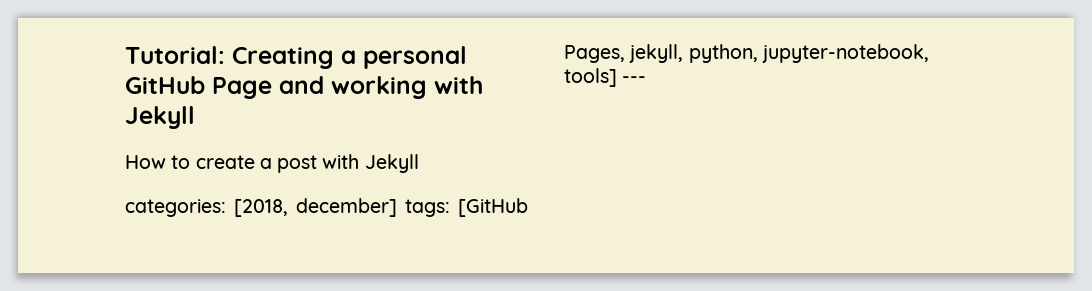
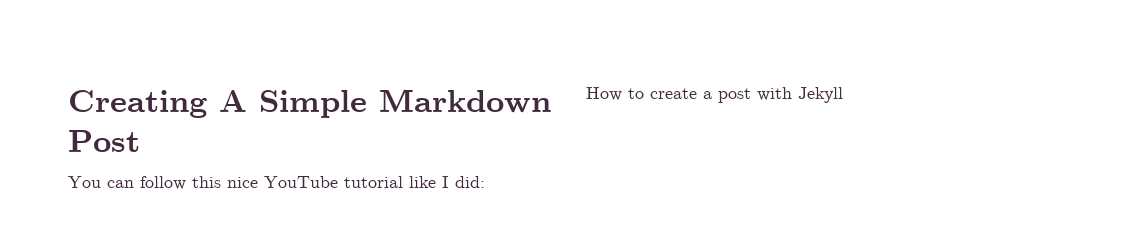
[125,46,467,69] [125,76,483,99] [125,106,195,129] Tutorial: Creating a personal GitHub Page and working with Jekyll -> [68,89,551,118] [68,130,140,152] [68,176,485,190] Creating A Simple Markdown Post // You can follow this nice YouTube tutorial like I did:
[125,198,528,217] [564,44,929,63] [564,68,647,87] // categories: [2018, december] tags: [GitHub Pages, jekyll, python, jupyter-notebook, tools] --- -> (843, 95) none

